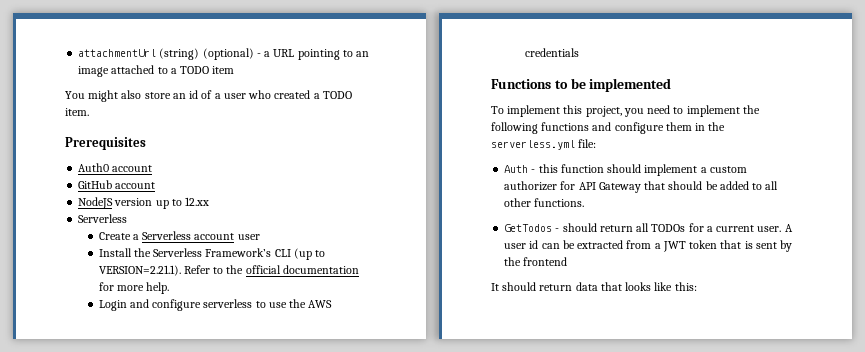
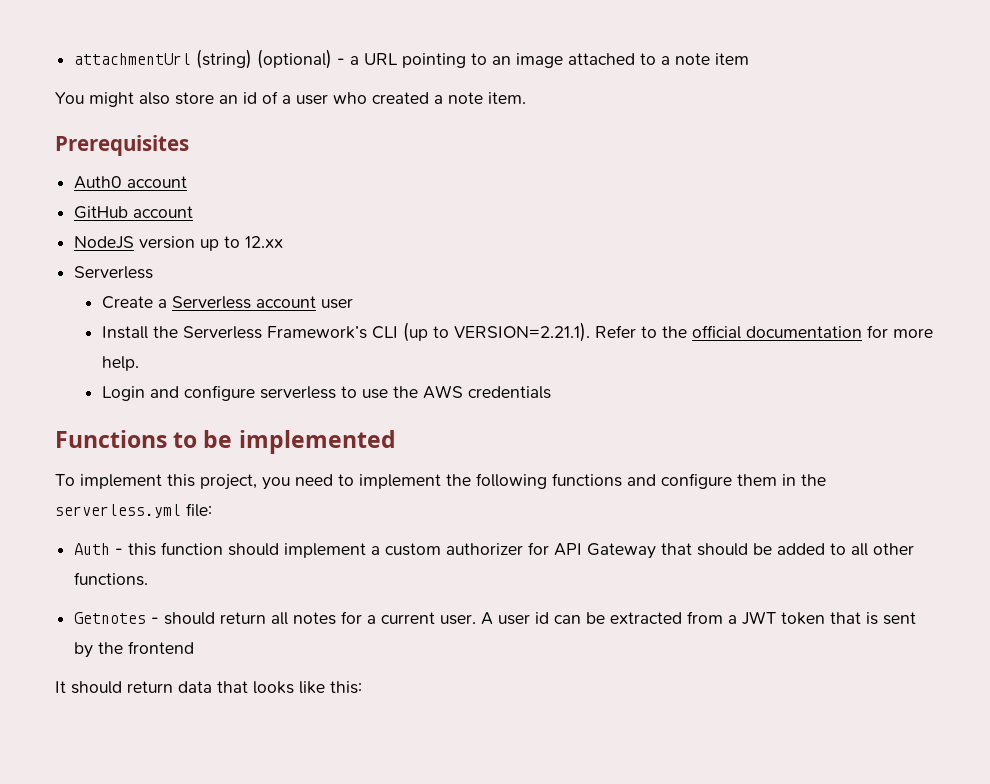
[180,66,210,74] TODO -> [675,53,711,65] note
[322,91,352,99] TODO -> [448,92,483,104] note
[504,224,553,232] GetTodos -> [74,612,147,624] Getnotes
[651,224,686,232] TODOs -> [293,612,337,625] notes

